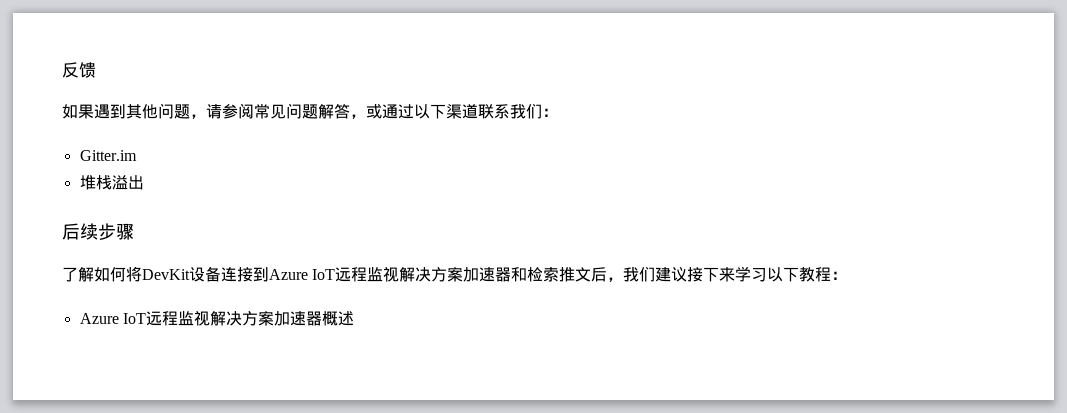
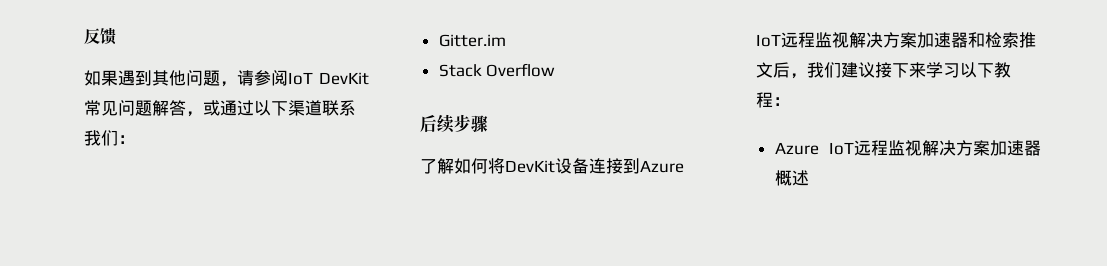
(254, 111) none -> [288,72,369,85] IoT DevKit
[79,175,144,190] 堆栈溢出 -> [438,63,556,77] Stack Overflow

